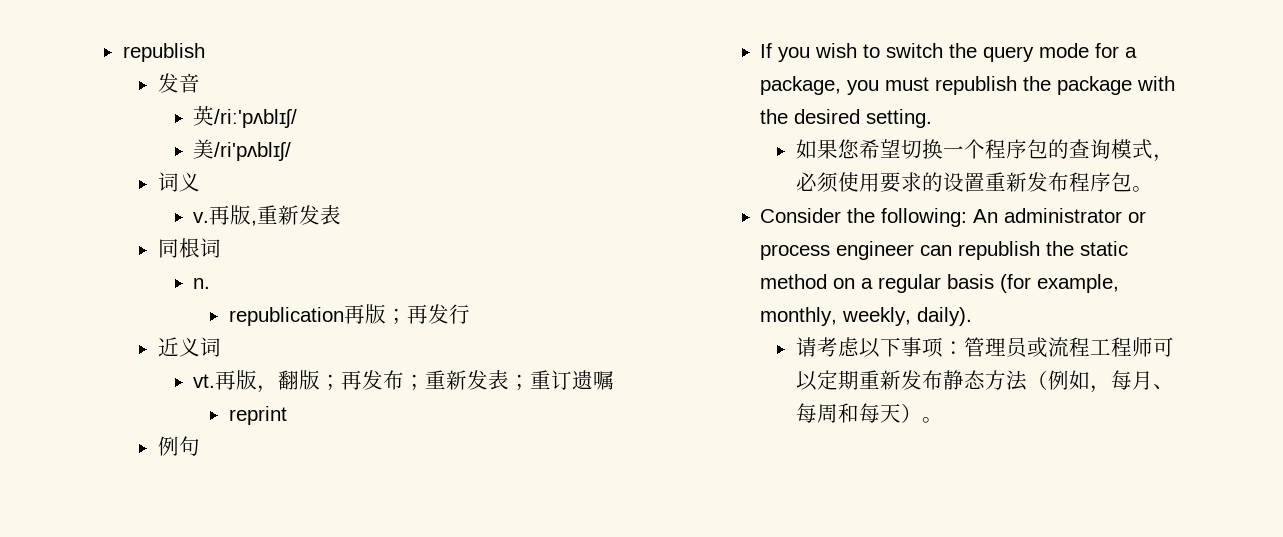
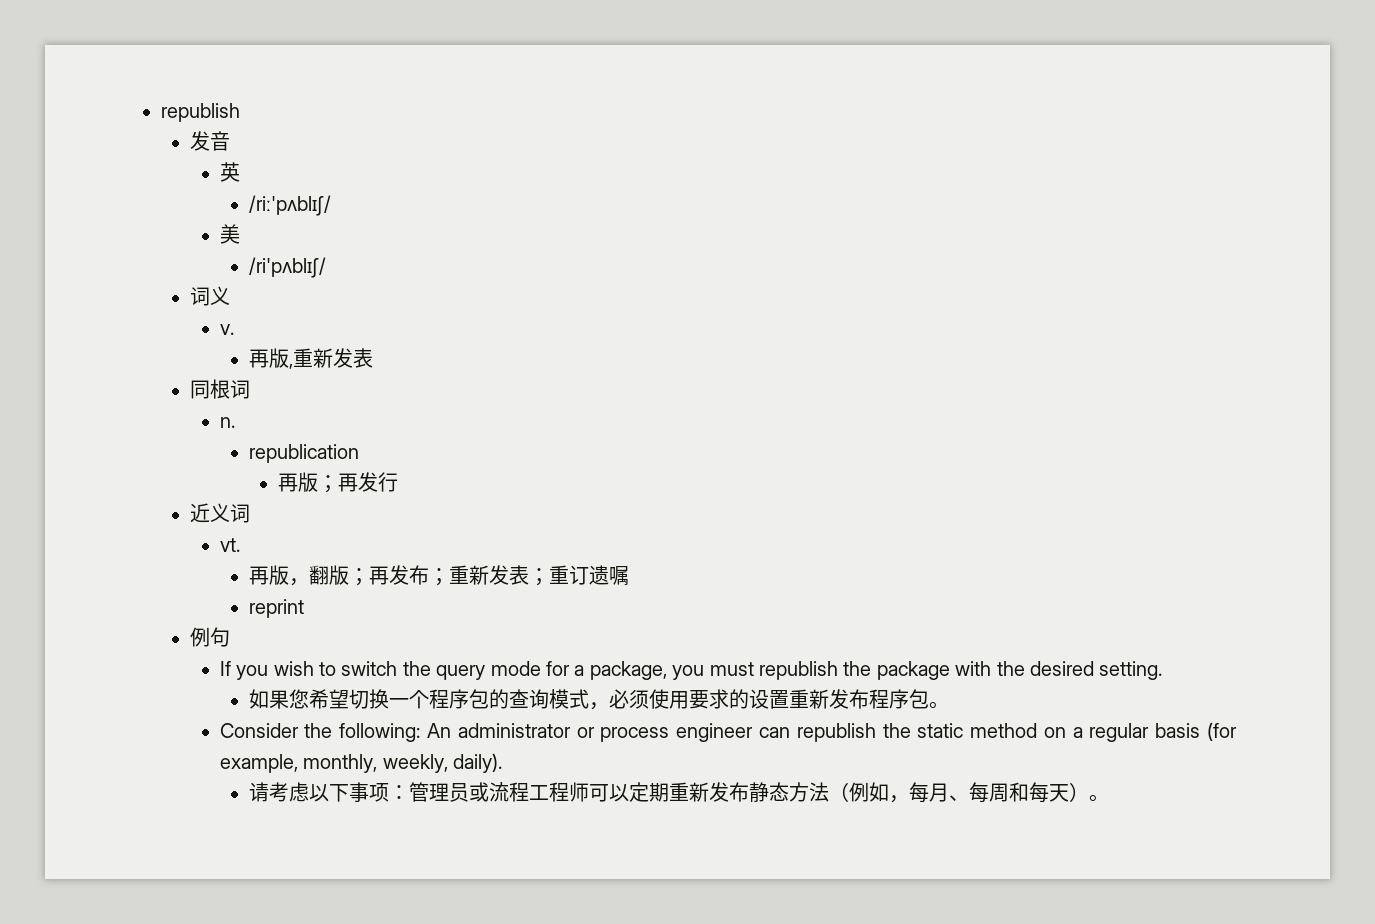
(215, 116) none -> (240, 172) //
(215, 149) none -> (240, 234) //
(210, 217) none -> (234, 329) //
(344, 316) none -> (360, 453) //
(216, 381) none -> (240, 545) //

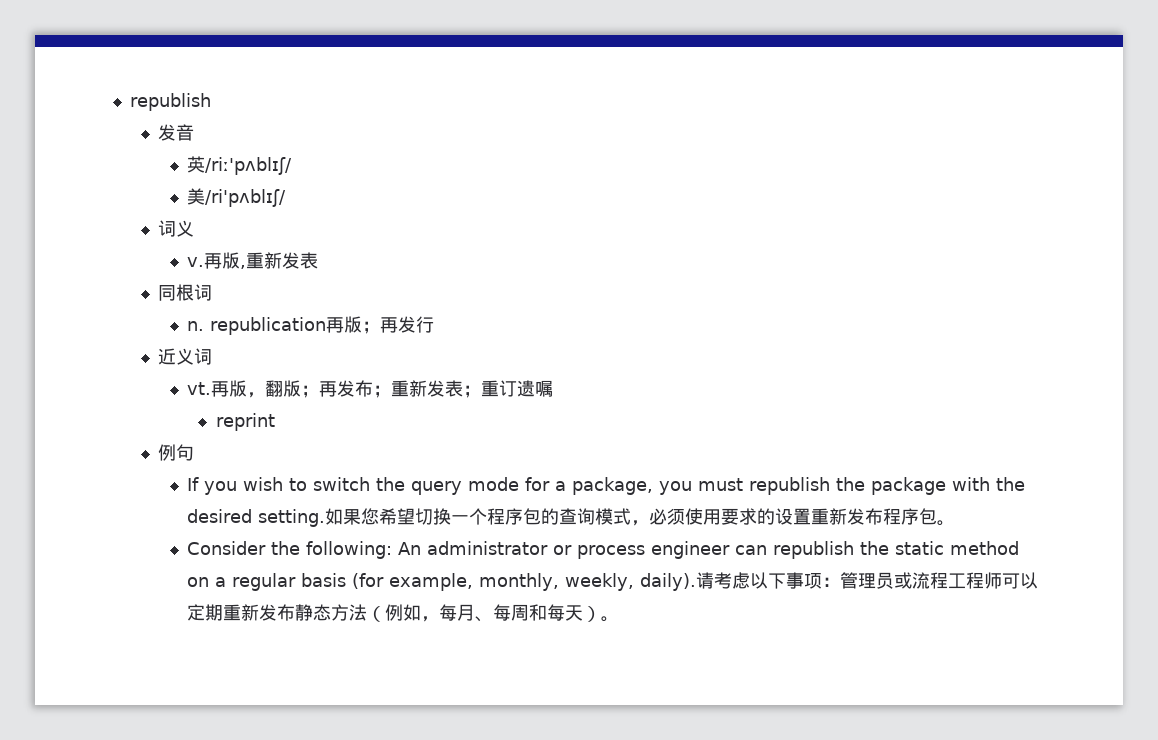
(240, 172) // -> (205, 164) none
(240, 234) // -> (205, 196) none
(234, 329) // -> (204, 262) none
(235, 422) // -> (204, 326) none
(360, 453) // -> (326, 326) none
(240, 545) // -> (211, 388) none
(1163, 670) // -> (325, 518) none
(502, 763) // -> (696, 582) none

